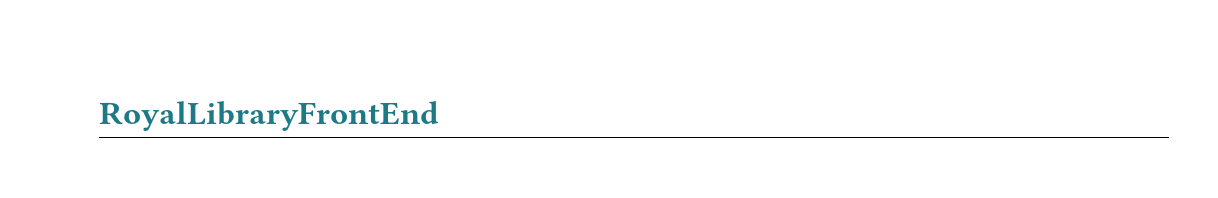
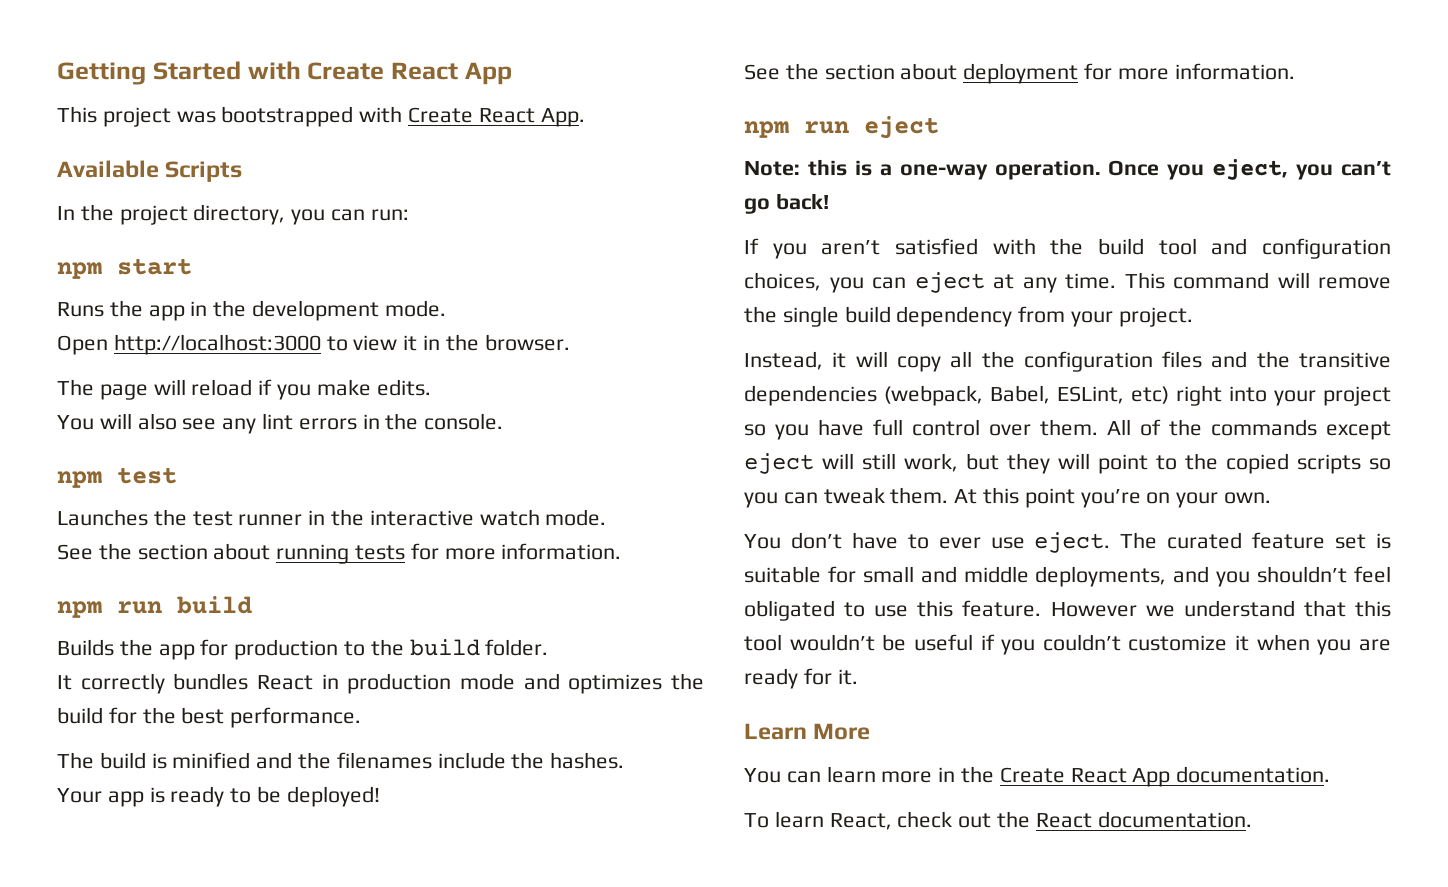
[99,101,439,131] RoyalLibraryFrontEnd -> [57,61,512,85] [57,106,585,127] [57,160,243,182] [57,204,409,225] [57,258,192,279] [57,300,446,321] [57,334,570,355] [57,379,431,400] [57,413,504,434] [57,467,177,488] [57,509,607,526] [57,543,622,564] [57,596,252,618] [57,639,549,660] [57,673,705,694] [57,707,362,728] [57,752,625,769] [57,786,380,807] [744,63,1295,84] [744,116,939,139] [744,159,1391,180] [744,193,829,214] [744,238,1391,259] [744,272,1391,293] [744,306,1193,327] [744,351,1391,372] [744,385,1391,406] [744,419,1391,440] [744,453,1391,474] [744,487,1272,508] [744,532,1391,553] [744,566,1391,587] [744,600,1391,621] [744,634,1391,655] [744,668,858,689] [744,723,871,740] [744,766,1331,787] [744,811,1252,830] Getting Started with Create React App // This project was bootstrapped with Create React App. // Available Scripts // In the project directory, you can run: // npm start // Runs the app in the development mode. // Open http://localhost:3000 to view it in the browser. // The page will reload if you make edits. // You will also see any lint errors in the console. // npm test // Launches the test runner in the interactive watch mode. // See the section about running tests for more information. // npm run build // Builds the app for production to the build folder. // It correctly bundles React in production mode and optimizes the build for the best performance. // The build is minified and the filenames include the hashes. // Your app is ready to be deployed! // See the section about deployment for more information. // npm run eject // Note: this is a one-way operation. Once you eject, you can’t go back! // If you aren’t satisfied with the build tool and configuration choices, you can eject at any time. This command will remove the single build dependency from your project. // Instead, it will copy all the configuration files and the transitive dependencies (webpack, Babel, ESLint, etc) right into your project so you have full control over them. All of the commands except eject will still work, but they will point to the copied scripts so you can tweak them. At this point you’re on your own. // You don’t have to ever use eject. The curated feature set is suitable for small and middle deployments, and you shouldn’t feel obligated to use this feature. However we understand that this tool wouldn’t be useful if you couldn’t customize it when you are ready for it. // Learn More // You can learn more in the Create React App documentation. // To learn React, check out the React documentation.

